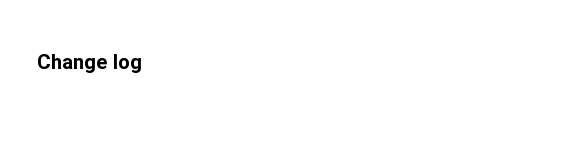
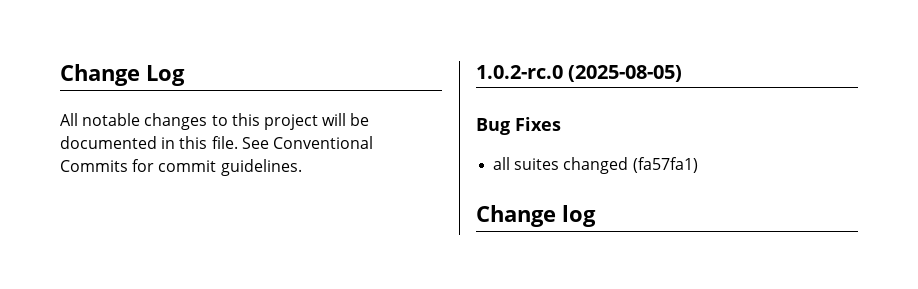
[37,54,107,73] Change -> [60,64,185,86] [60,113,370,130] [60,136,373,149] [60,159,302,176] [476,65,683,82] [476,117,561,135] [493,157,698,174] [476,205,556,227] Change Log // All notable changes to this project will be documented in this file. See Conventional Commits for commit guidelines. // 1.0.2-rc.0 (2025-08-05) // Bug Fixes // all suites changed (fa57fa1) // Change

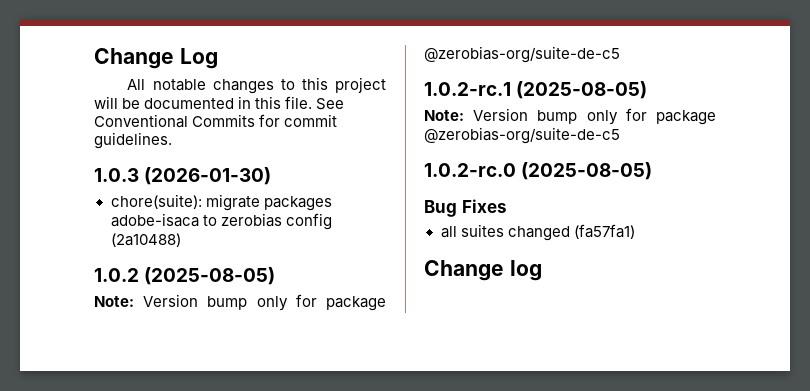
(302, 167) none -> [94,167,272,185] [110,194,332,211] [110,213,332,230] [110,233,181,247] [94,267,276,285] [94,294,386,311] [424,46,620,63] [424,81,648,99] [424,108,716,125] [424,127,620,144] // 1.0.3 (2026-01-30) // chore(suite): migrate packages adobe-isaca to zerobias config (2a10488) // 1.0.2 (2025-08-05) // Note: Version bump only for package @zerobias-org/suite-de-c5 // 1.0.2-rc.1 (2025-08-05) // Note: Version bump only for package @zerobias-org/suite-de-c5

